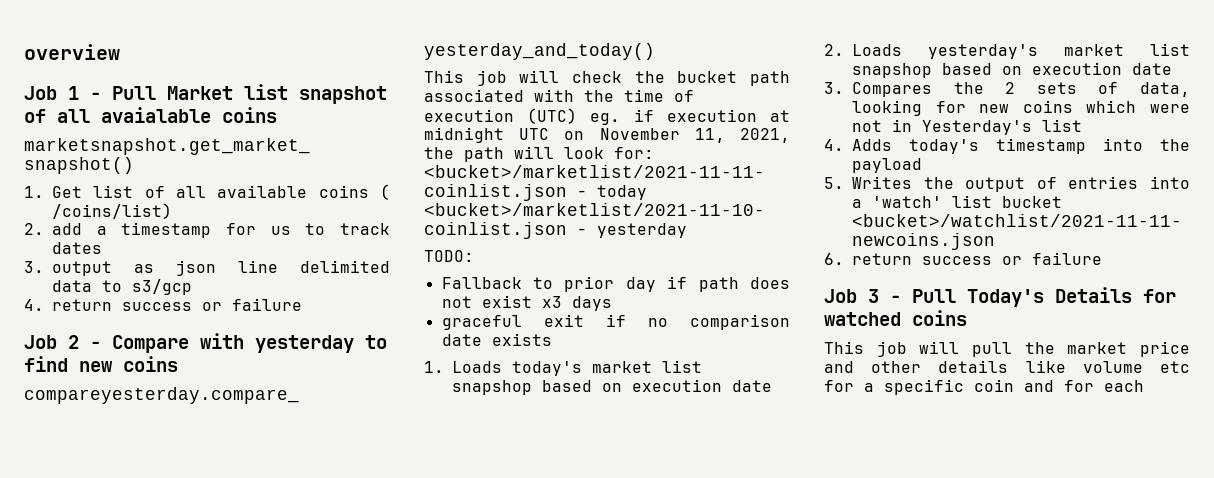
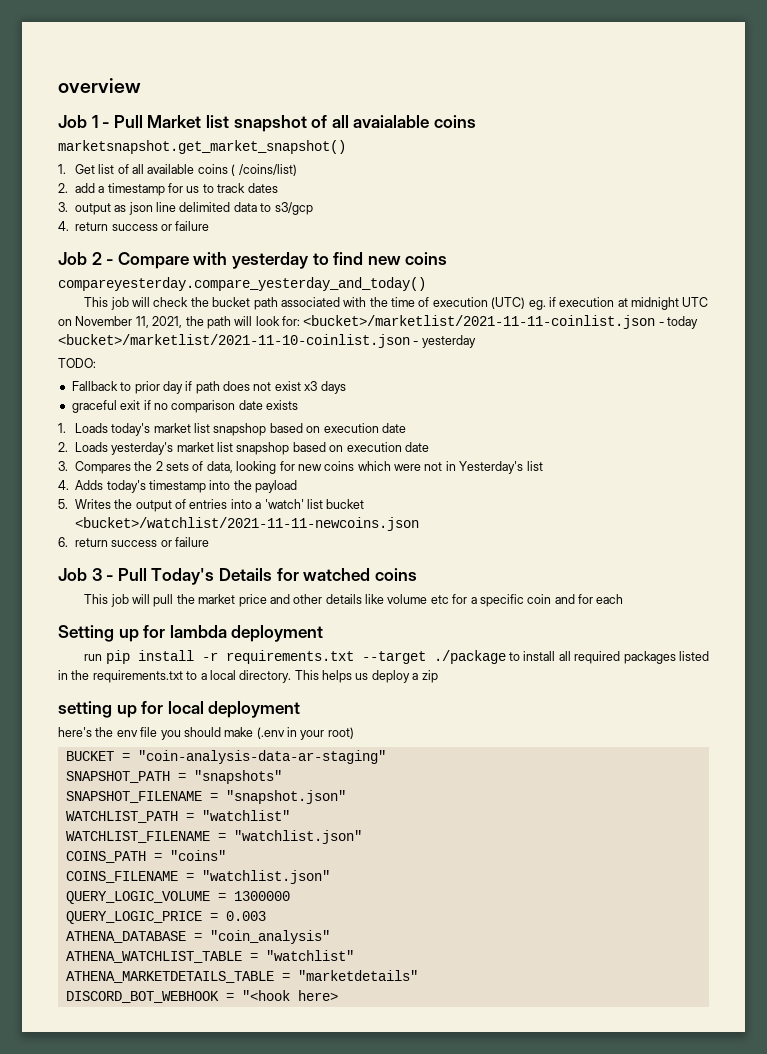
(1144, 386) none -> [58,625,324,642] [84,650,709,664] [58,670,438,683] [58,701,301,718] [58,727,354,740] [65,750,386,764] [65,770,282,784] [65,790,346,804] [65,810,290,823] [65,830,362,844] [65,850,226,863] [65,870,330,884] [65,891,290,904] [65,911,266,924] [65,930,330,944] [65,950,354,963] [65,970,418,983] [65,990,338,1003] // Setting up for lambda deployment // run pip install -r requirements.txt --target ./package to install all required packages listed in the requirements.txt to a local directory. This helps us deploy a zip // setting up for local deployment // here's the env file you should make (.env in your root) // BUCKET = "coin-analysis-data-ar-staging" // SNAPSHOT_PATH = "snapshots" // SNAPSHOT_FILENAME = "snapshot.json" // WATCHLIST_PATH = "watchlist" // WATCHLIST_FILENAME = "watchlist.json" // COINS_PATH = "coins" // COINS_FILENAME = "watchlist.json" // QUERY_LOGIC_VOLUME = 1300000 // QUERY_LOGIC_PRICE = 0.003 // ATHENA_DATABASE = "coin_analysis" // ATHENA_WATCHLIST_TABLE = "watchlist" // ATHENA_MARKETDETAILS_TABLE = "marketdetails" // DISCORD_BOT_WEBHOOK = "<hook here>

